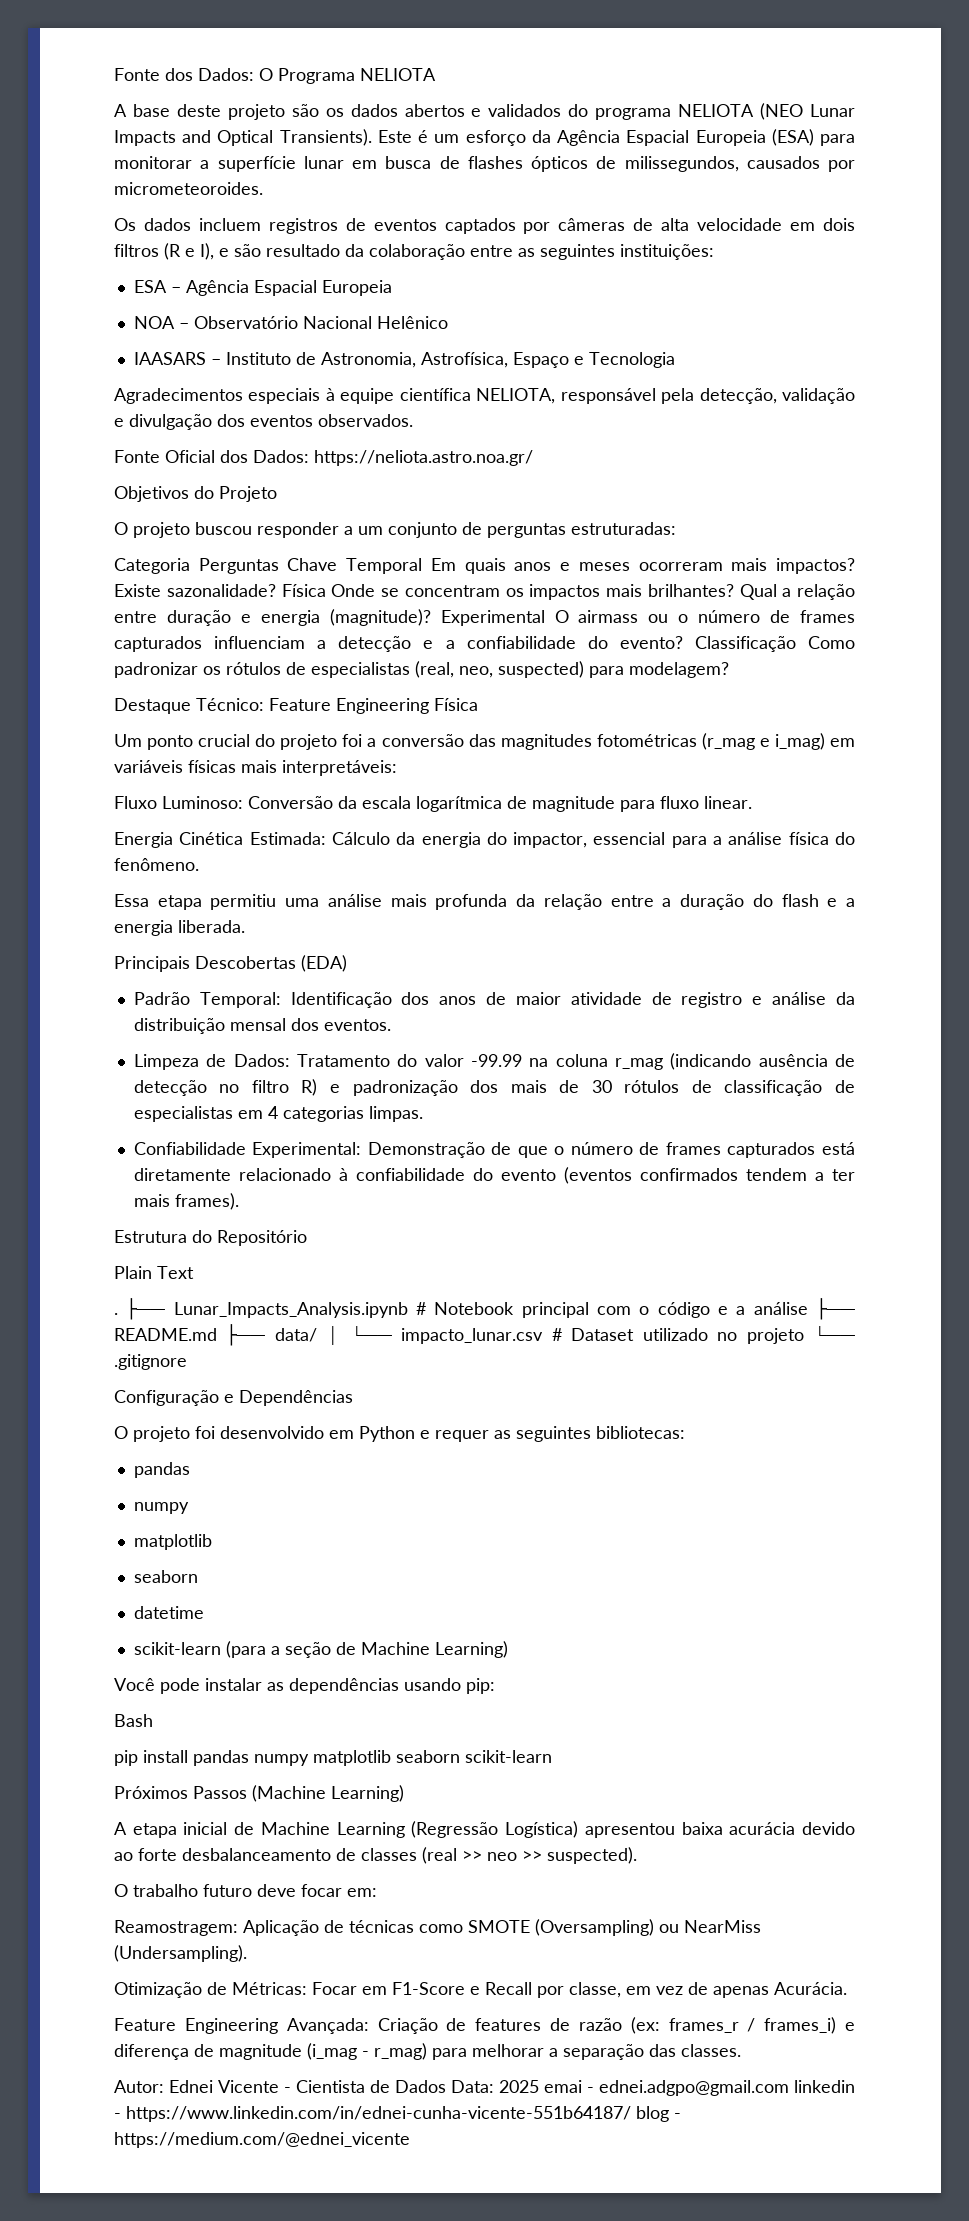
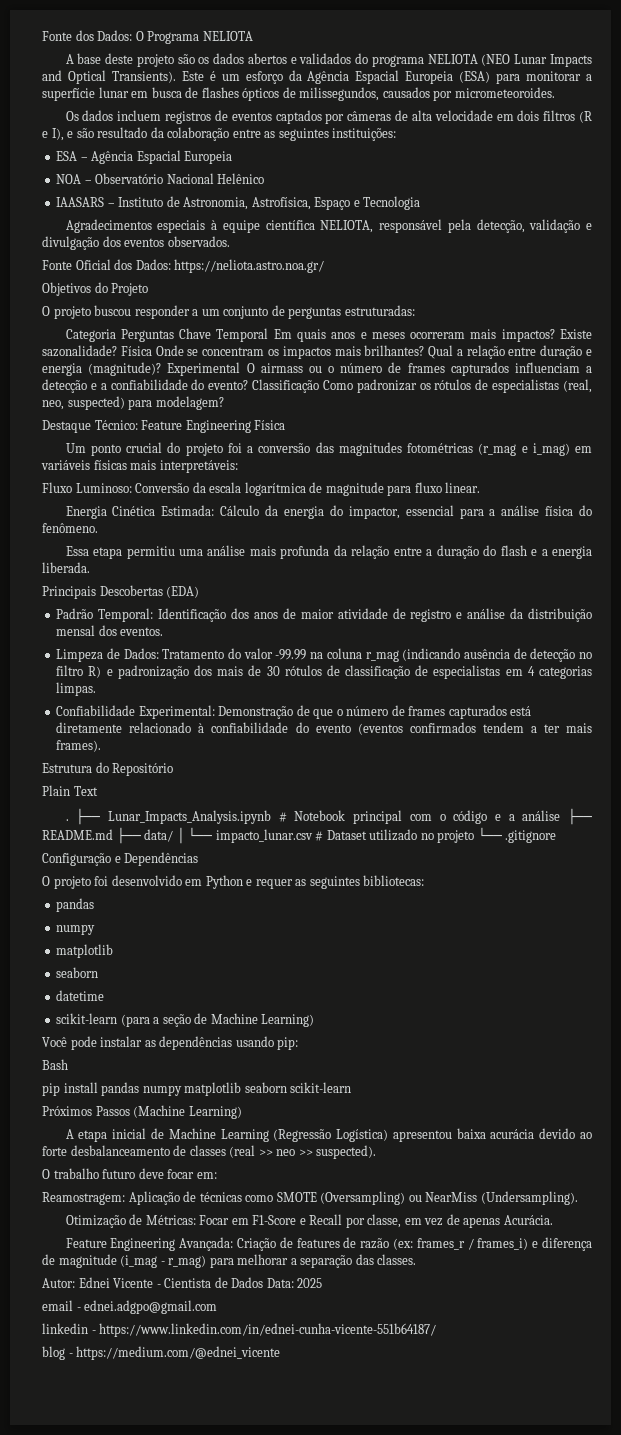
[544,2080,582,2093] emai -> [42,1300,73,1311] // email
(789, 2088) none -> (218, 1307) //
(631, 2114) none -> (437, 1330) //

